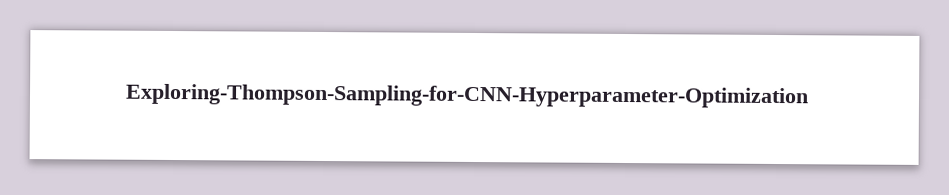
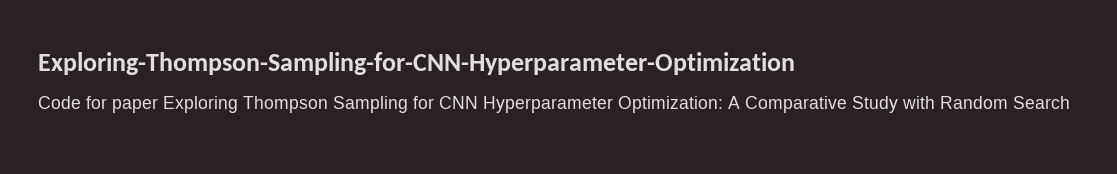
(809, 96) none -> [38,96,1070,113] // Code for paper Exploring Thompson Sampling for CNN Hyperparameter Optimization: A Comparative Study with Random Search

